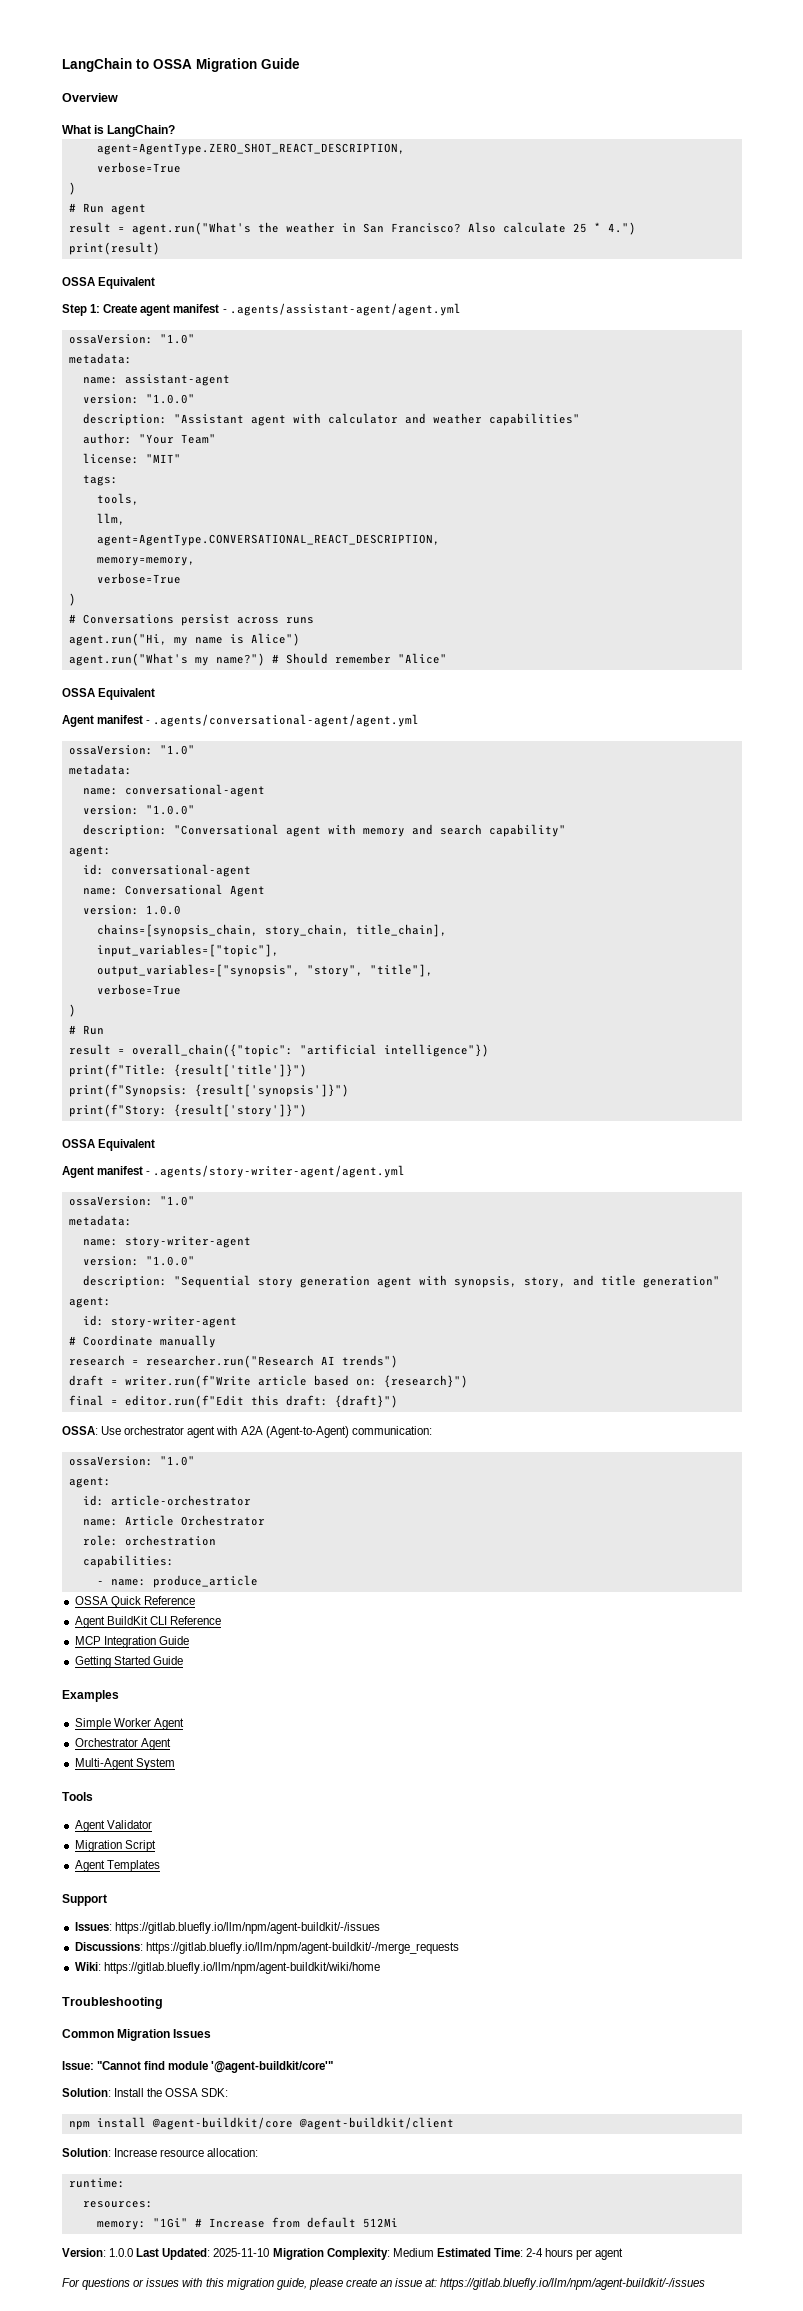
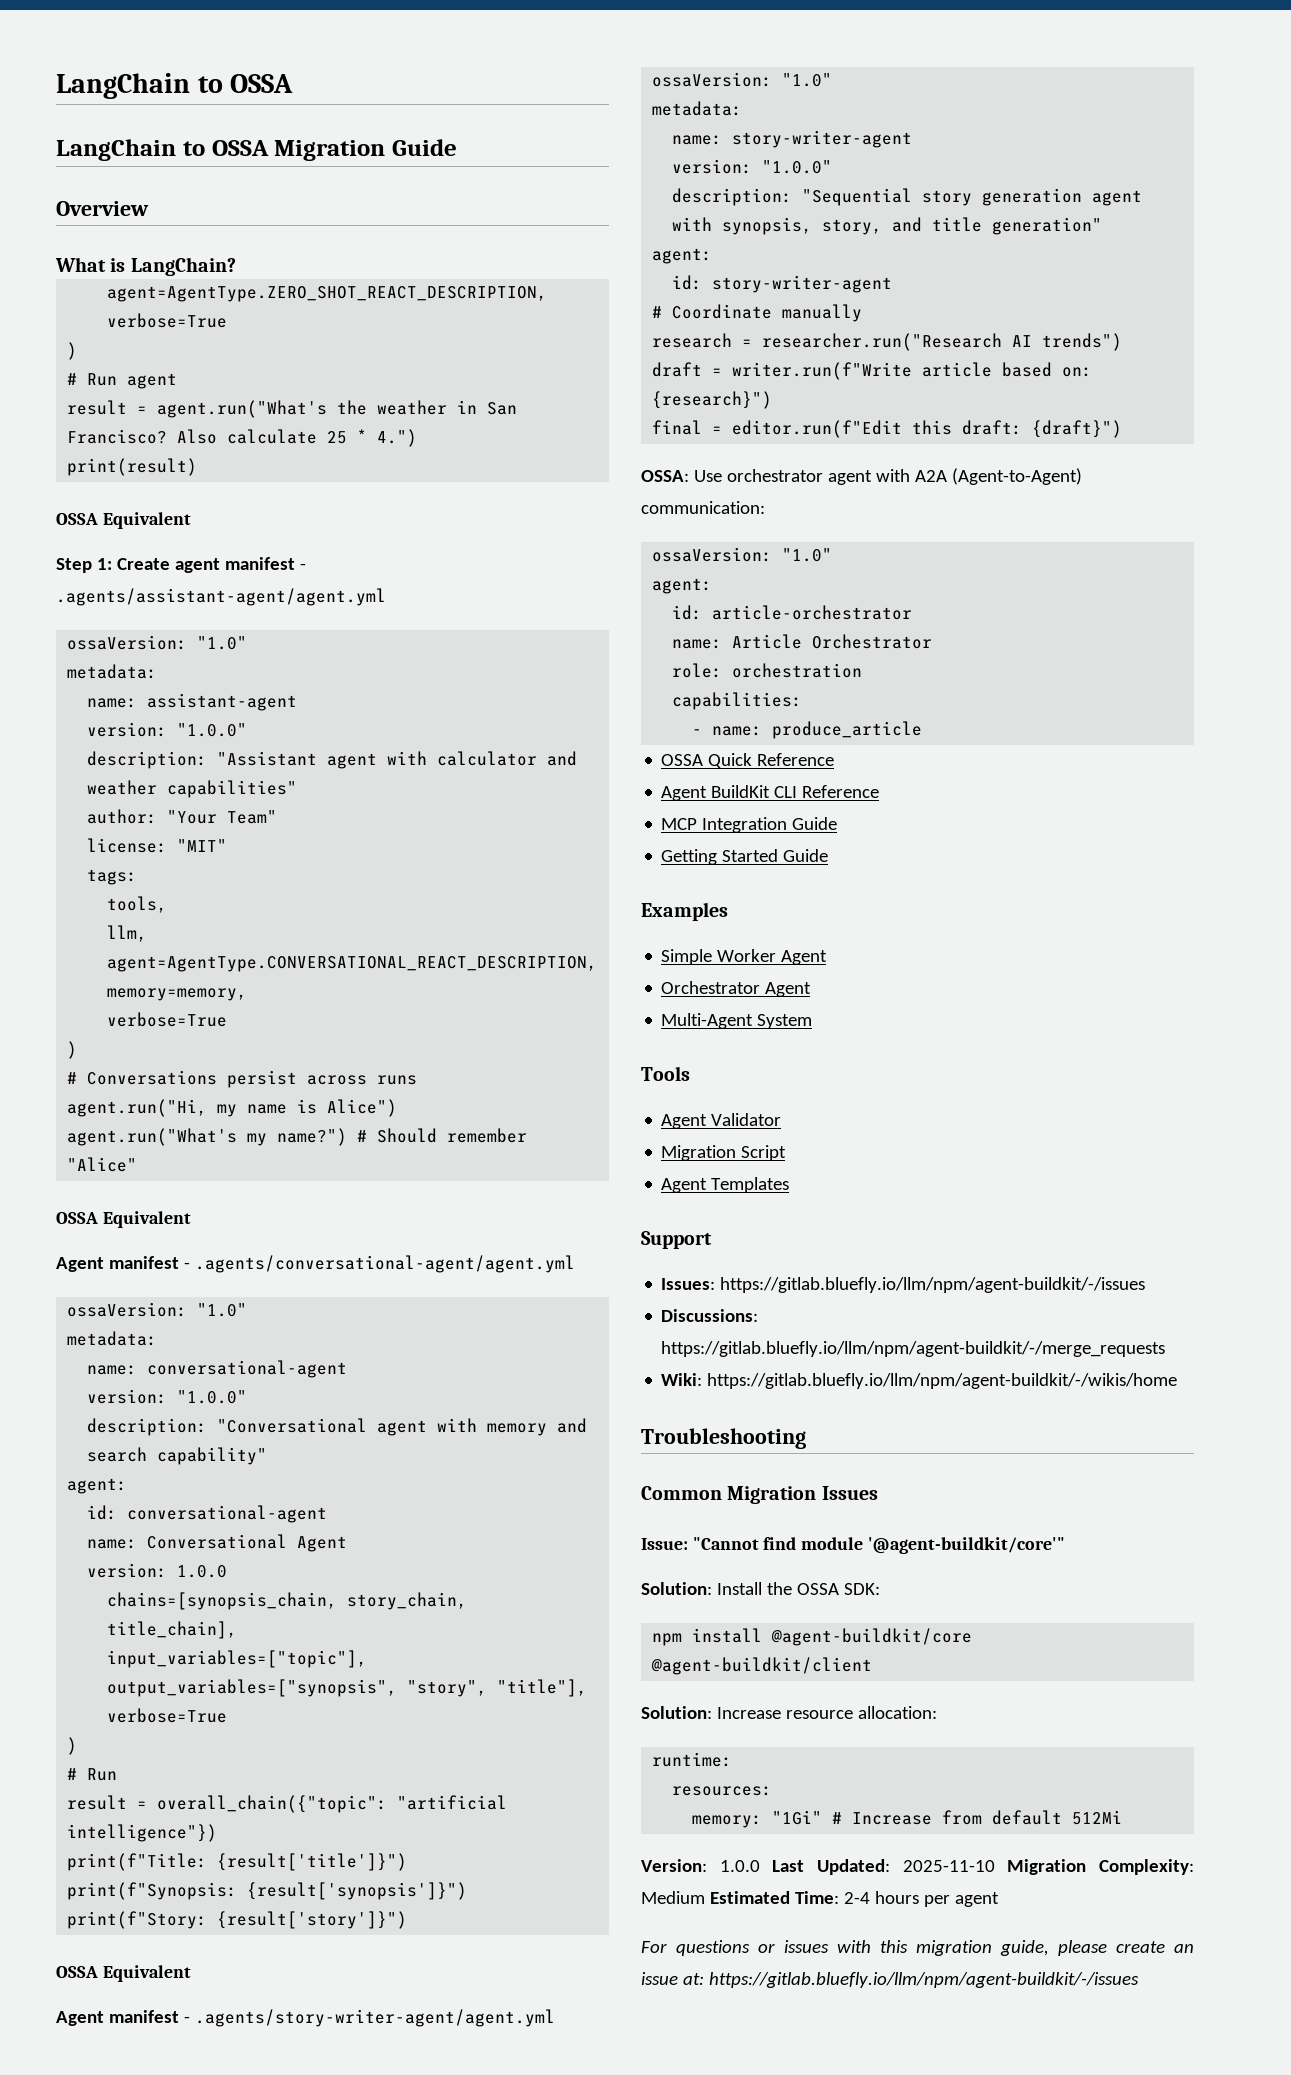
[62,58,192,72] LangChain to OSSA -> [56,73,294,99] [56,139,269,161] LangChain to OSSA // LangChain to OSSA
[103,1962,380,1974] https://gitlab.bluefly.io/llm/npm/agent-buildkit/wiki/home -> [707,1373,1178,1389] https://gitlab.bluefly.io/llm/npm/agent-buildkit/-/wikis/home

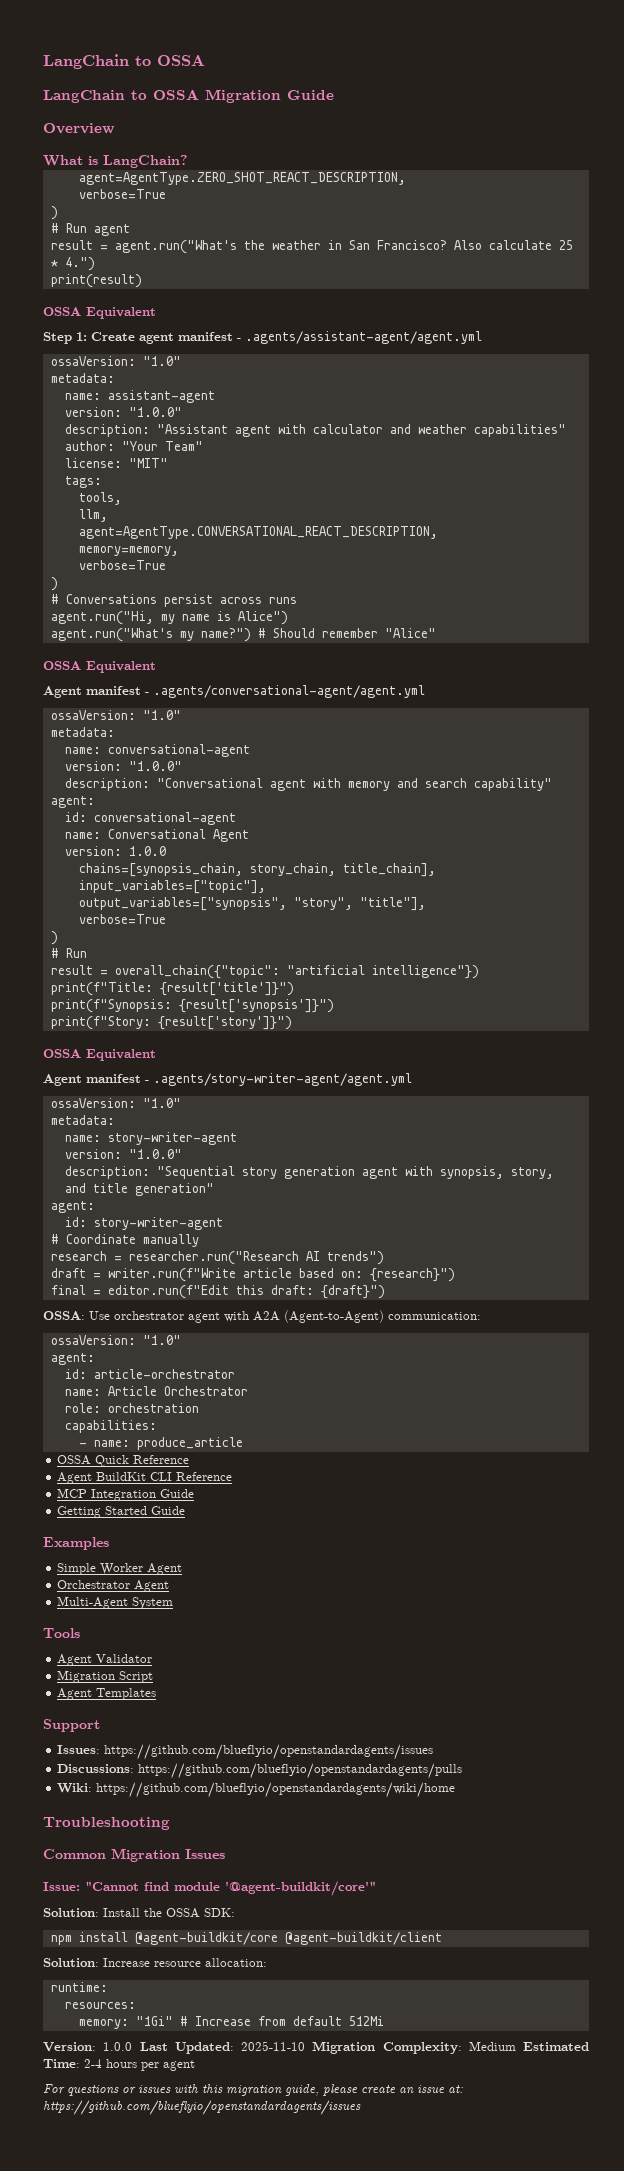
[720,1277,1146,1293] https://gitlab.bluefly.io/llm/npm/agent-buildkit/-/issues -> [104,1744,434,1760] https://github.com/blueflyio/openstandardagents/issues
[661,1341,1166,1357] https://gitlab.bluefly.io/llm/npm/agent-buildkit/-/merge_requests -> [138,1763,463,1779] https://github.com/blueflyio/openstandardagents/pulls
[707,1373,1178,1389] https://gitlab.bluefly.io/llm/npm/agent-buildkit/-/wikis/home -> [96,1782,456,1798] https://github.com/blueflyio/openstandardagents/wiki/home
[708,1972,1139,1988] https://gitlab.bluefly.io/llm/npm/agent-buildkit/-/issues -> [43,2100,361,2115] https://github.com/blueflyio/openstandardagents/issues

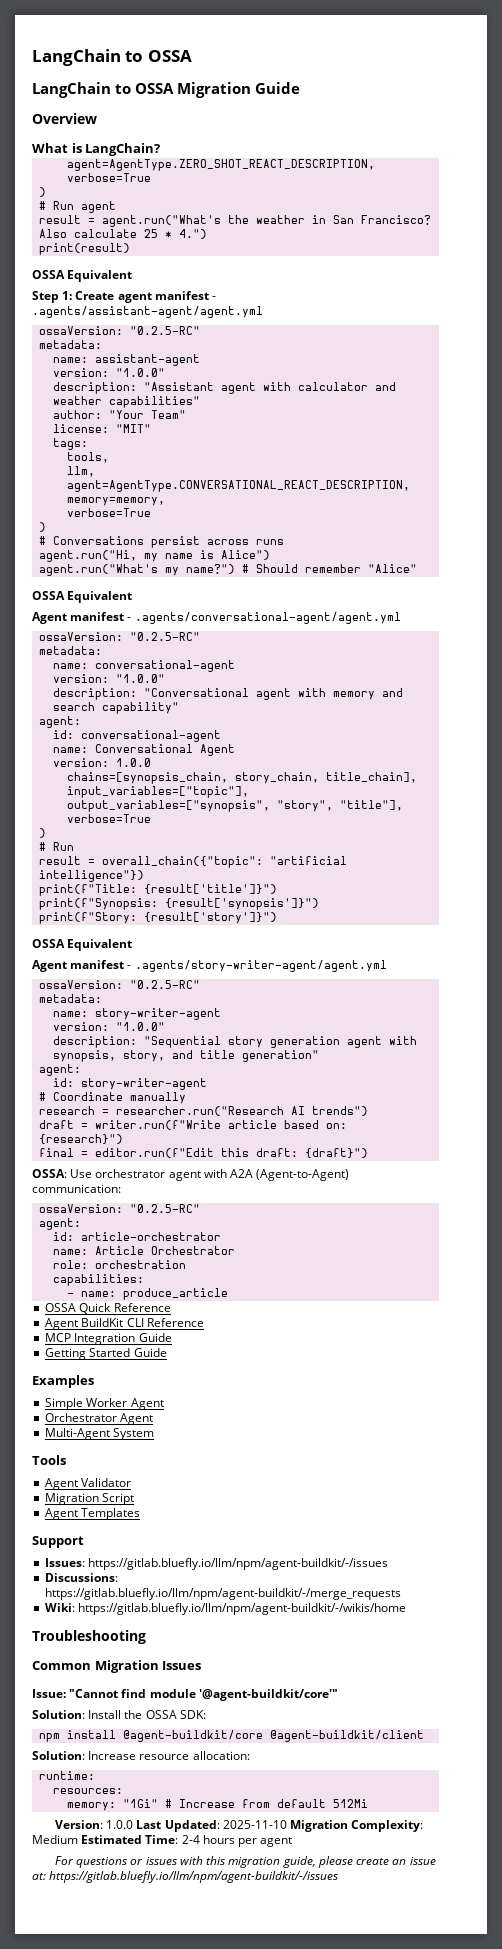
[142,356,181,366] "1.0" -> [130,326,201,335] "0.2.5-RC"
[142,710,181,720] "1.0" -> [130,632,201,641] "0.2.5-RC"
[142,1098,181,1108] "1.0" -> [130,980,201,989] "0.2.5-RC"
[142,1335,181,1345] "1.0" -> [130,1204,201,1213] "0.2.5-RC"
[104,1744,434,1760] https://github.com/blueflyio/openstandardagents/issues -> [88,1558,389,1570] https://gitlab.bluefly.io/llm/npm/agent-buildkit/-/issues
[138,1763,463,1779] https://github.com/blueflyio/openstandardagents/pulls -> [45,1588,402,1600] https://gitlab.bluefly.io/llm/npm/agent-buildkit/-/merge_requests
[96,1782,456,1798] https://github.com/blueflyio/openstandardagents/wiki/home -> [78,1603,407,1615] https://gitlab.bluefly.io/llm/npm/agent-buildkit/-/wikis/home
[43,2100,361,2115] https://github.com/blueflyio/openstandardagents/issues -> [49,1871,339,1883] https://gitlab.bluefly.io/llm/npm/agent-buildkit/-/issues

